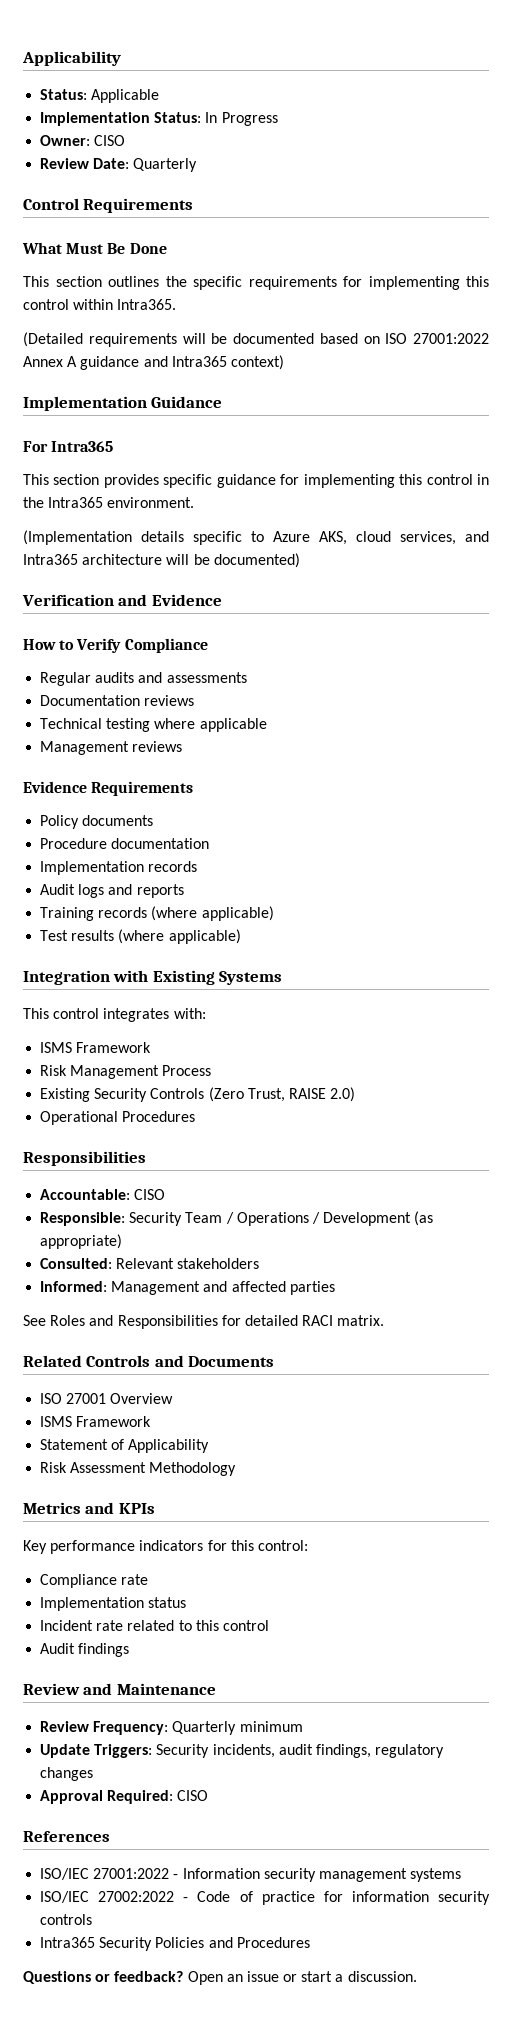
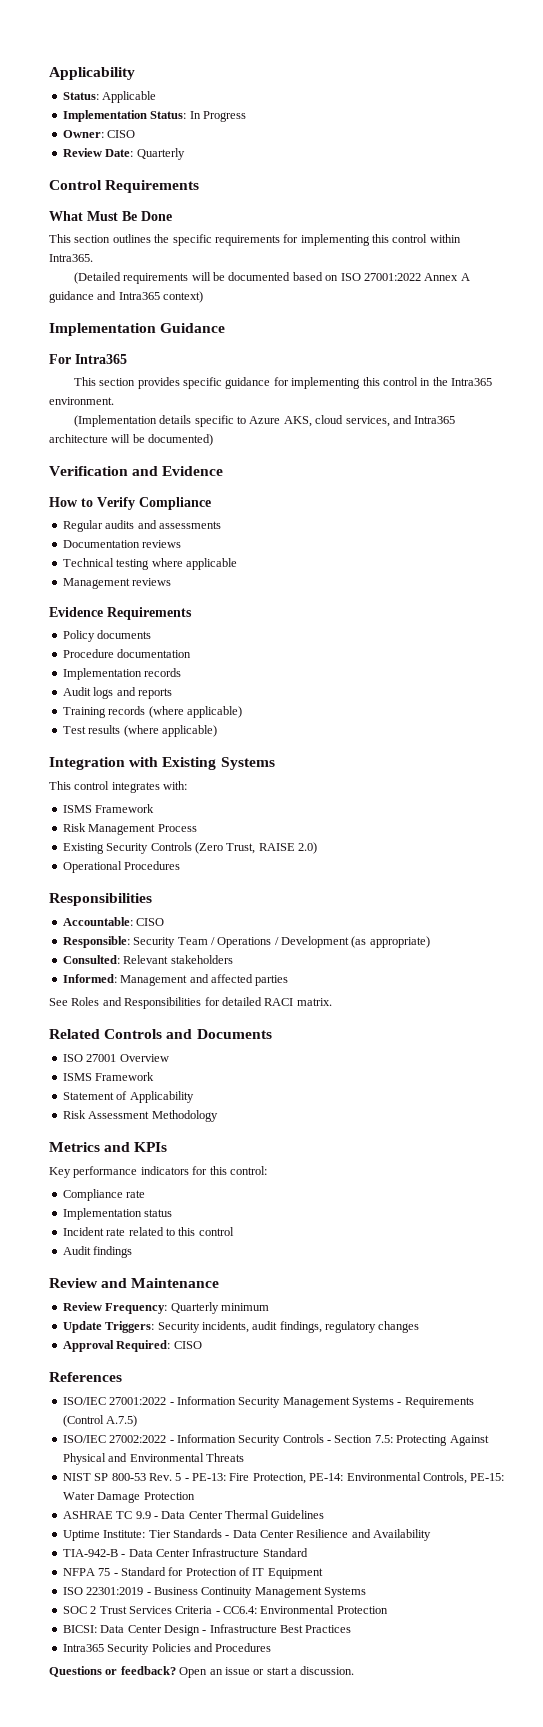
[263,1868,462,1882] [40,1891,490,1905] [40,1914,93,1925] security management systems // ISO/IEC 27002:2022 - Code of practice for information security controls -> [238,1397,474,1408] [62,1415,138,1427] [62,1434,489,1446] [62,1453,244,1465] [62,1472,505,1484] [62,1492,195,1503] [62,1510,325,1519] [62,1529,432,1541] [62,1548,308,1557] [62,1567,323,1579] [62,1587,366,1598] [62,1605,388,1614] [62,1624,352,1636] Security Management Systems - Requirements (Control A.7.5) // ISO/IEC 27002:2022 - Information Security Controls - Section 7.5: Protecting Against Physical and Environmental Threats // NIST SP 800-53 Rev. 5 - PE-13: Fire Protection, PE-14: Environmental Controls, PE-15: Water Damage Protection // ASHRAE TC 9.9 - Data Center Thermal Guidelines // Uptime Institute: Tier Standards - Data Center Resilience and Availability // TIA-942-B - Data Center Infrastructure Standard // NFPA 75 - Standard for Protection of IT Equipment // ISO 22301:2019 - Business Continuity Management Systems // SOC 2 Trust Services Criteria - CC6.4: Environmental Protection // BICSI: Data Center Design - Infrastructure Best Practices

